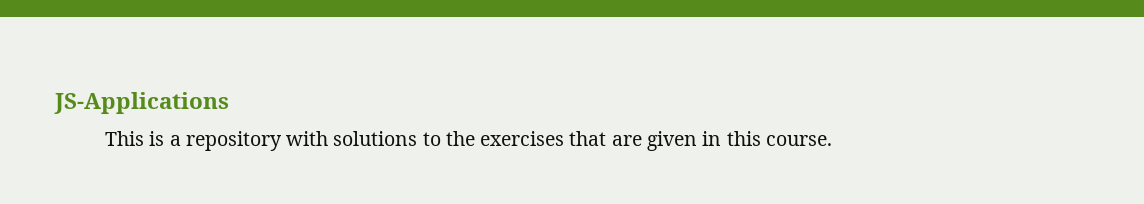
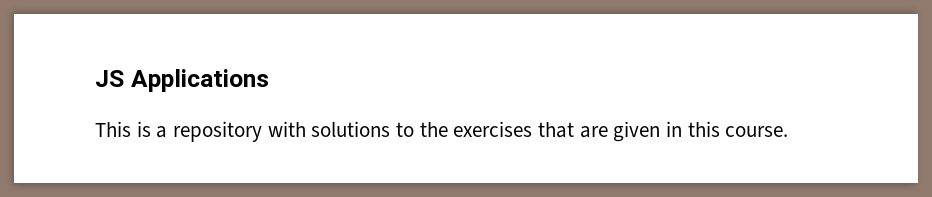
[54,92,229,114] JS-Applications -> [95,69,269,92] JS Applications

